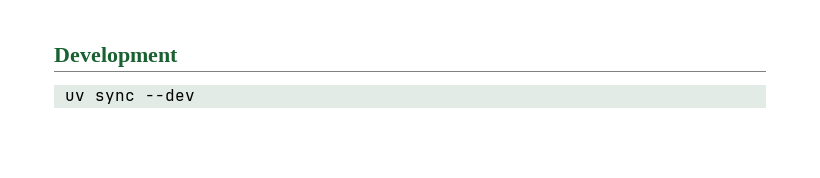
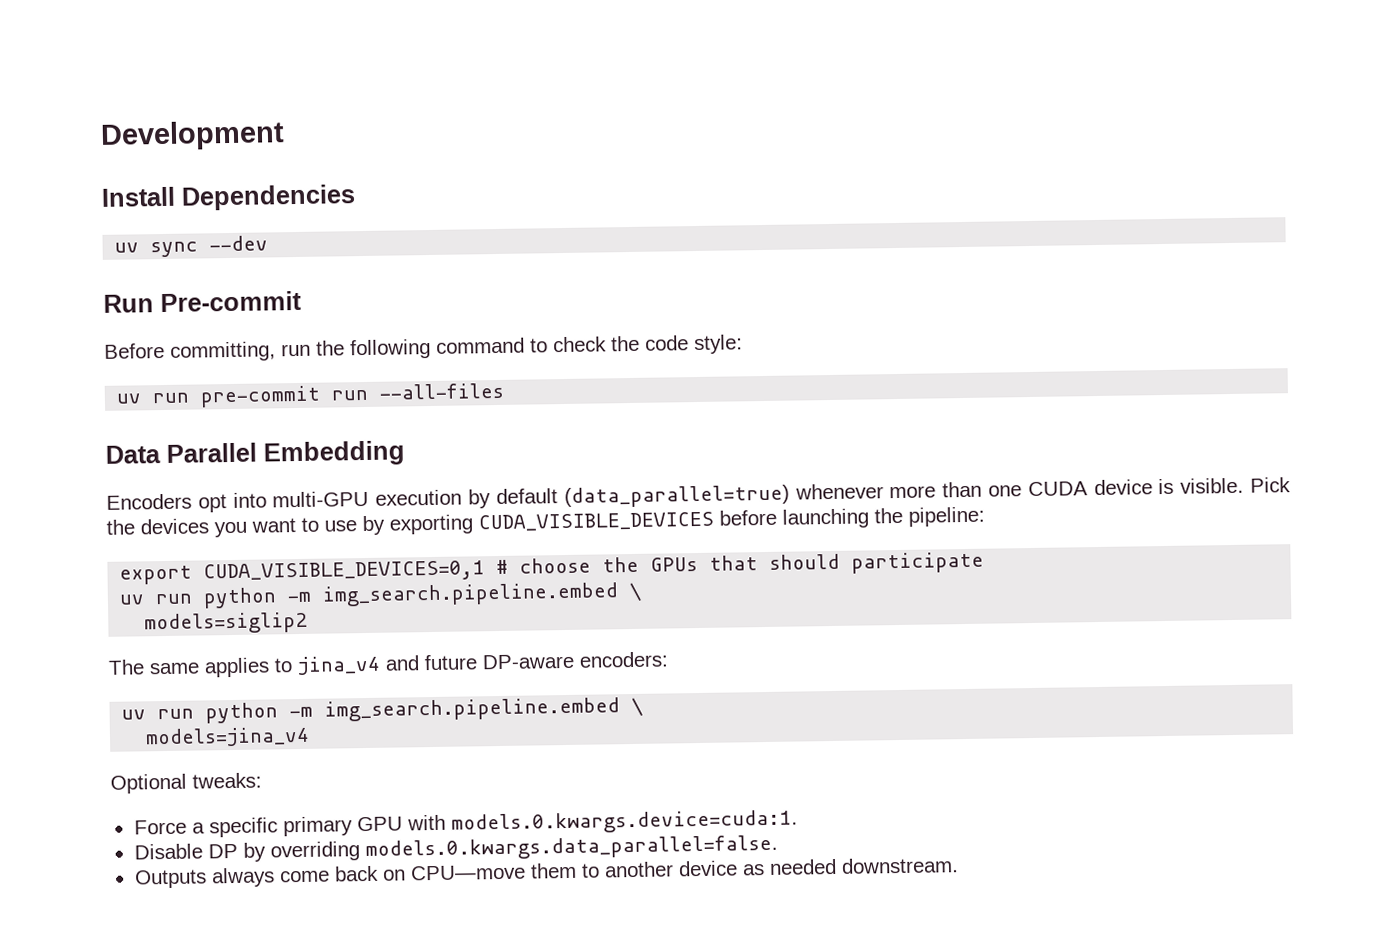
(178, 57) none -> [101,184,356,211] // Install Dependencies
(195, 95) none -> [103,290,302,313] [104,334,743,362] [116,382,505,408] [105,440,405,467] [106,477,1291,513] [106,506,985,538] [119,551,985,585] [119,582,644,609] [144,611,309,635] [108,651,668,678] [121,697,645,724] [145,726,311,748] [110,772,262,794] [133,809,798,838] [133,834,778,862] [134,857,959,889] // Run Pre-commit // Before committing, run the following command to check the code style: // uv run pre-commit run --all-files // Data Parallel Embedding // Encoders opt into multi-GPU execution by default (data_parallel=true) whenever more than one CUDA device is visible. Pick the devices you want to use by exporting CUDA_VISIBLE_DEVICES before launching the pipeline: // export CUDA_VISIBLE_DEVICES=0,1 # choose the GPUs that should participate // uv run python -m img_search.pipeline.embed \ // models=siglip2 // The same applies to jina_v4 and future DP-aware encoders: // uv run python -m img_search.pipeline.embed \ // models=jina_v4 // Optional tweaks: // Force a specific primary GPU with models.0.kwargs.device=cuda:1. // Disable DP by overriding models.0.kwargs.data_parallel=false. // Outputs always come back on CPU—move them to another device as needed downstream.

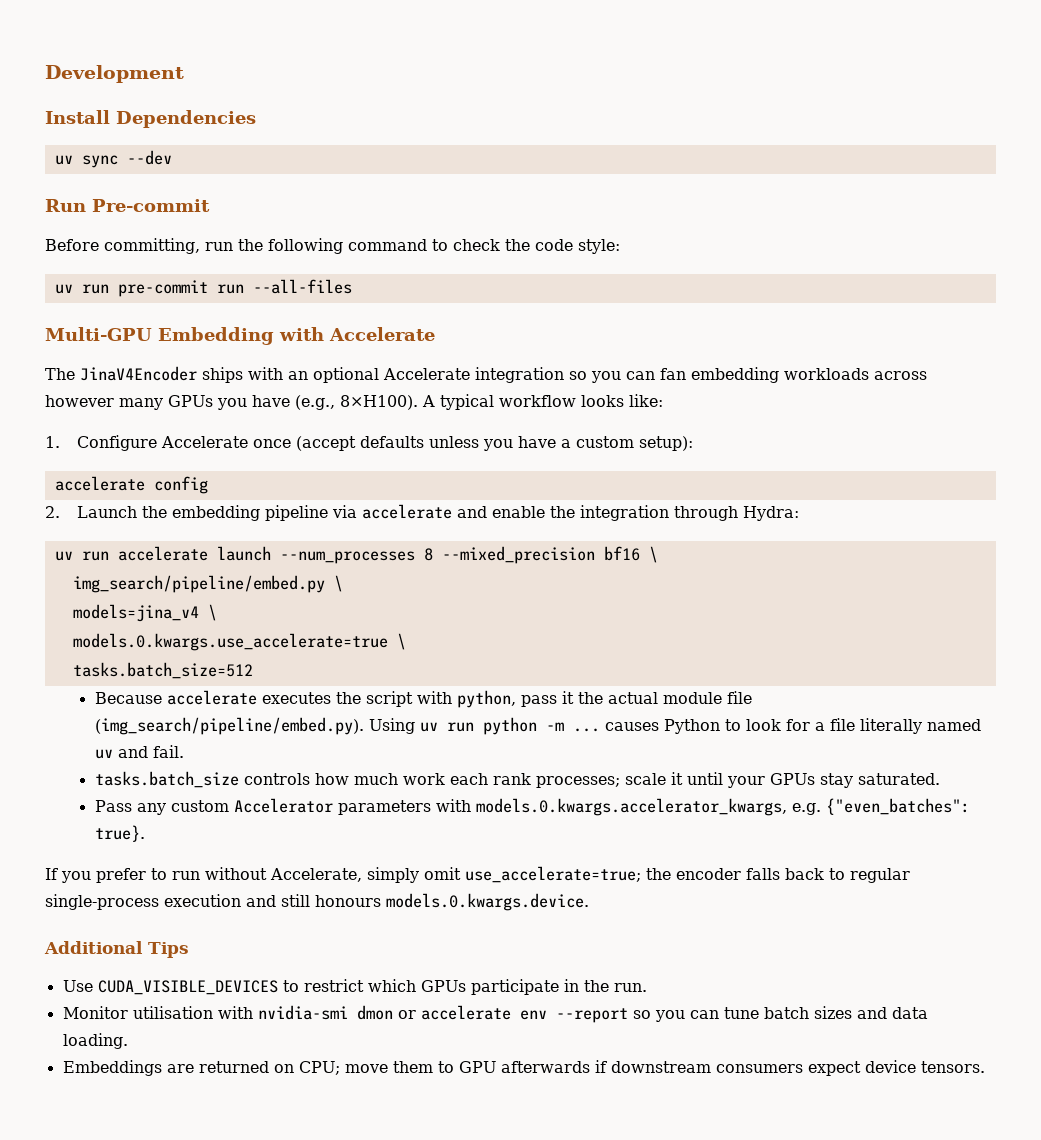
[105,442,257,464] Data Parallel -> [45,327,152,341] Multi-GPU
[106,477,1291,513] [106,506,985,538] [119,551,985,585] [119,582,644,609] [144,611,309,635] [108,651,668,678] [121,697,645,724] [145,726,311,748] [110,772,262,794] [133,809,798,838] [133,834,778,862] [134,857,959,889] // Encoders opt into multi-GPU execution by default (data_parallel=true) whenever more than one CUDA device is visible. Pick the devices you want to use by exporting CUDA_VISIBLE_DEVICES before launching the pipeline: // export CUDA_VISIBLE_DEVICES=0,1 # choose the GPUs that should participate // uv run python -m img_search.pipeline.embed \ // models=siglip2 // The same applies to jina_v4 and future DP-aware encoders: // uv run python -m img_search.pipeline.embed \ // models=jina_v4 // Optional tweaks: // Force a specific primary GPU with models.0.kwargs.device=cuda:1. // Disable DP by overriding models.0.kwargs.data_parallel=false. // Outputs always come back on CPU—move them to another device as needed downstream. -> [279,327,435,341] [45,366,927,383] [45,394,663,410] [45,435,693,451] [54,476,208,494] [45,504,799,521] [54,546,658,564] [72,575,343,593] [72,604,217,622] [72,633,406,651] [72,662,253,679] [94,690,752,708] [94,717,981,735] [94,745,184,759] [94,771,940,788] [94,798,970,816] [94,825,145,842] [45,866,910,883] [45,893,589,911] [44,941,189,958] [62,979,647,995] [62,1005,928,1023] [62,1033,128,1049] [62,1060,985,1076] with Accelerate // The JinaV4Encoder ships with an optional Accelerate integration so you can fan embedding workloads across however many GPUs you have (e.g., 8×H100). A typical workflow looks like: // 1. Configure Accelerate once (accept defaults unless you have a custom setup): // accelerate config // 2. Launch the embedding pipeline via accelerate and enable the integration through Hydra: // uv run accelerate launch --num_processes 8 --mixed_precision bf16 \ // img_search/pipeline/embed.py \ // models=jina_v4 \ // models.0.kwargs.use_accelerate=true \ // tasks.batch_size=512 // Because accelerate executes the script with python, pass it the actual module file (img_search/pipeline/embed.py). Using uv run python -m ... causes Python to look for a file literally named uv and fail. // tasks.batch_size controls how much work each rank processes; scale it until your GPUs stay saturated. // Pass any custom Accelerator parameters with models.0.kwargs.accelerator_kwargs, e.g. {"even_batches": true}. // If you prefer to run without Accelerate, simply omit use_accelerate=true; the encoder falls back to regular single-process execution and still honours models.0.kwargs.device. // Additional Tips // Use CUDA_VISIBLE_DEVICES to restrict which GPUs participate in the run. // Monitor utilisation with nvidia-smi dmon or accelerate env --report so you can tune batch sizes and data loading. // Embeddings are returned on CPU; move them to GPU afterwards if downstream consumers expect device tensors.

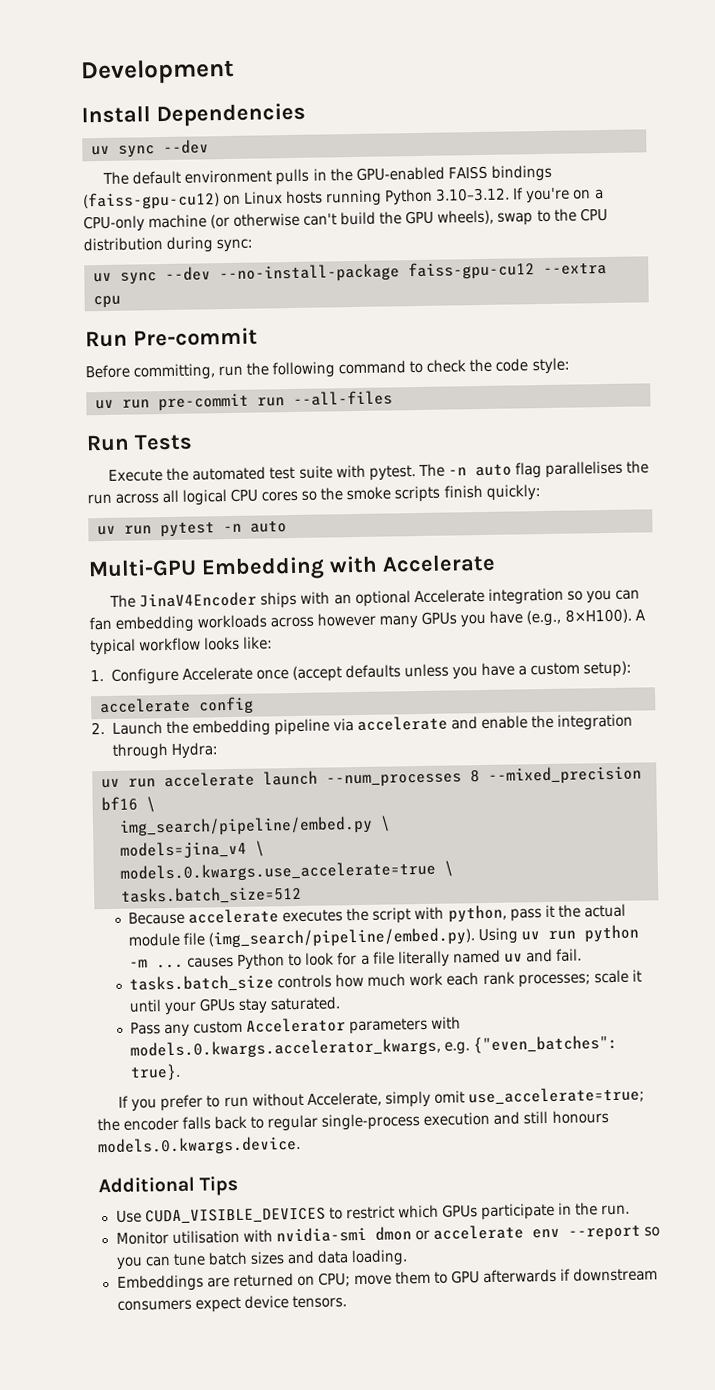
(172, 157) none -> [102,164,552,186] [82,187,604,211] [83,207,608,233] [83,236,254,253] [93,261,607,285] [93,295,121,309] // The default environment pulls in the GPU-enabled FAISS bindings (faiss-gpu-cu12) on Linux hosts running Python 3.10–3.12. If you're on a CPU-only machine (or otherwise can't build the GPU wheels), swap to the CPU distribution during sync: // uv sync --dev --no-install-package faiss-gpu-cu12 --extra cpu
(352, 286) none -> [86,433,193,452] [108,460,649,482] [87,484,541,506] [97,520,287,538] // Run Tests // Execute the automated test suite with pytest. The -n auto flag parallelises the run across all logical CPU cores so the smoke scripts finish quickly: // uv run pytest -n auto

